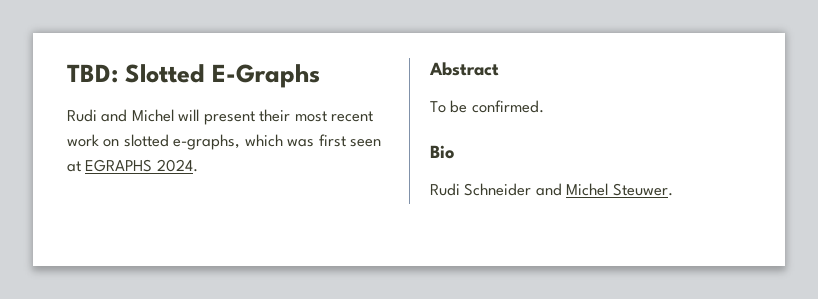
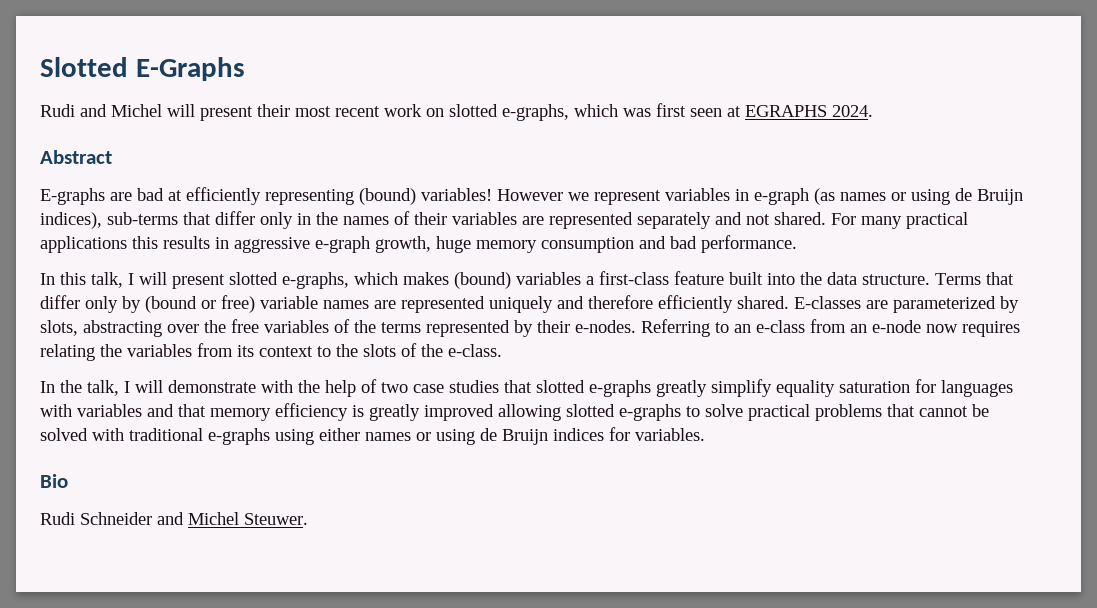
[67,64,118,83] TBD: -> (40, 67) none
[430,100,544,113] To be confirmed. -> [40,187,1023,205] [40,211,968,229] [40,235,797,253] [40,271,1014,289] [40,295,1019,313] [40,319,1020,337] [40,343,502,361] [40,379,1013,397] [40,403,989,421] [40,427,705,445] E-graphs are bad at efficiently representing (bound) variables! However we represent variables in e-graph (as names or using de Bruijn indices), sub-terms that differ only in the names of their variables are represented separately and not shared. For many practical applications this results in aggressive e-graph growth, huge memory consumption and bad performance. // In this talk, I will present slotted e-graphs, which makes (bound) variables a first-class feature built into the data structure. Terms that differ only by (bound or free) variable names are represented uniquely and therefore efficiently shared. E-classes are parameterized by slots, abstracting over the free variables of the terms represented by their e-nodes. Referring to an e-class from an e-node now requires relating the variables from its context to the slots of the e-class. // In the talk, I will demonstrate with the help of two case studies that slotted e-graphs greatly simplify equality saturation for languages with variables and that memory efficiency is greatly improved allowing slotted e-graphs to solve practical problems that cannot be solved with traditional e-graphs using either names or using de Bruijn indices for variables.

